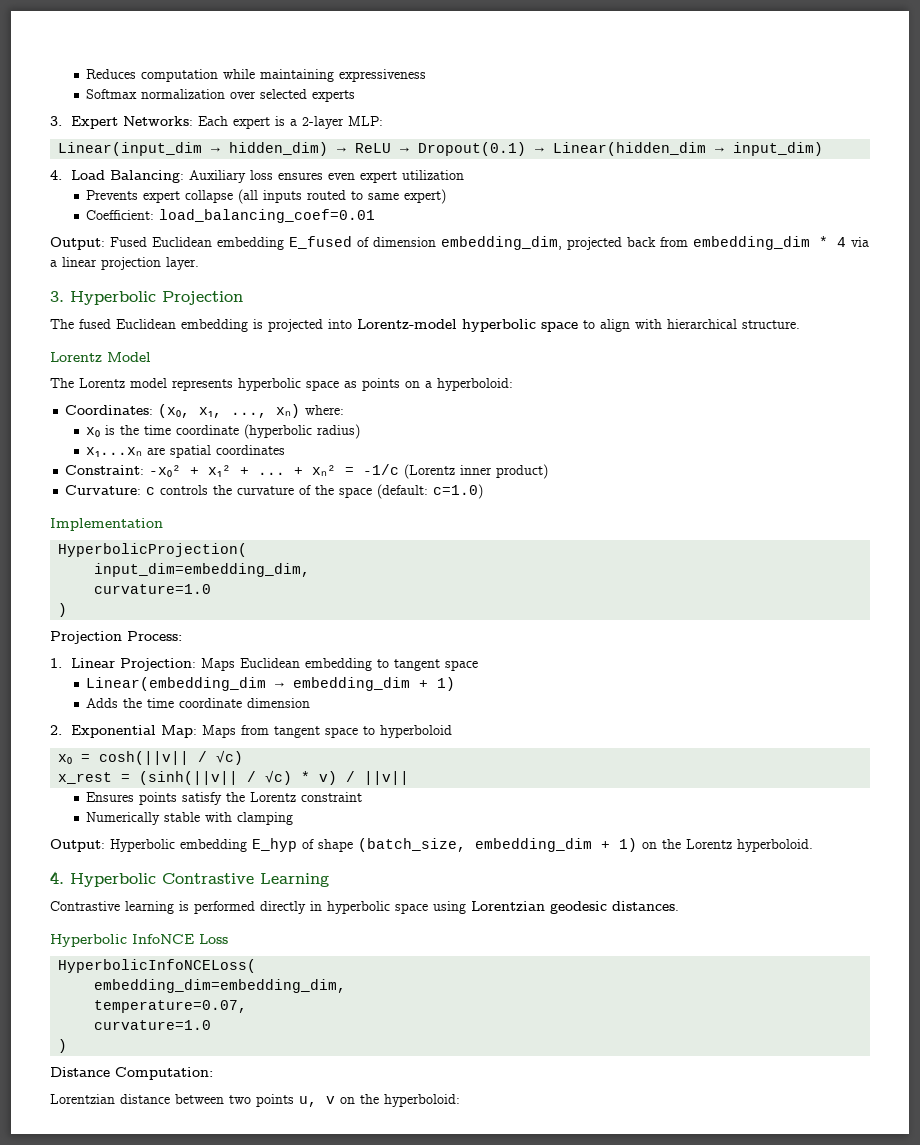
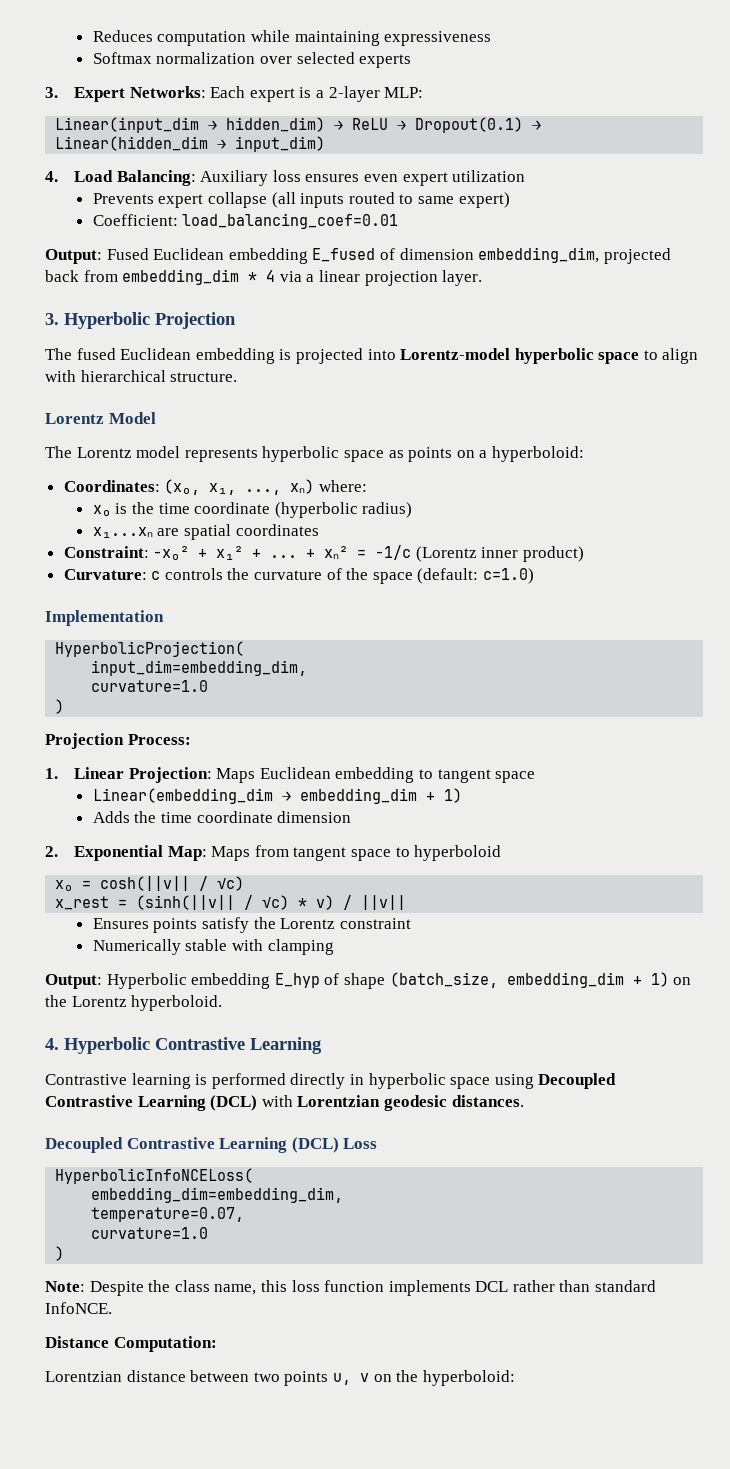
(466, 907) none -> [538,1073,617,1089] [45,1095,293,1111] Decoupled Contrastive Learning (DCL) with
[50,934,194,947] Hyperbolic InfoNCE -> [45,1137,339,1153] Decoupled Contrastive Learning (DCL)
(68, 1046) none -> [45,1280,657,1296] [45,1302,112,1314] // Note: Despite the class name, this loss function implements DCL rather than standard InfoNCE.

